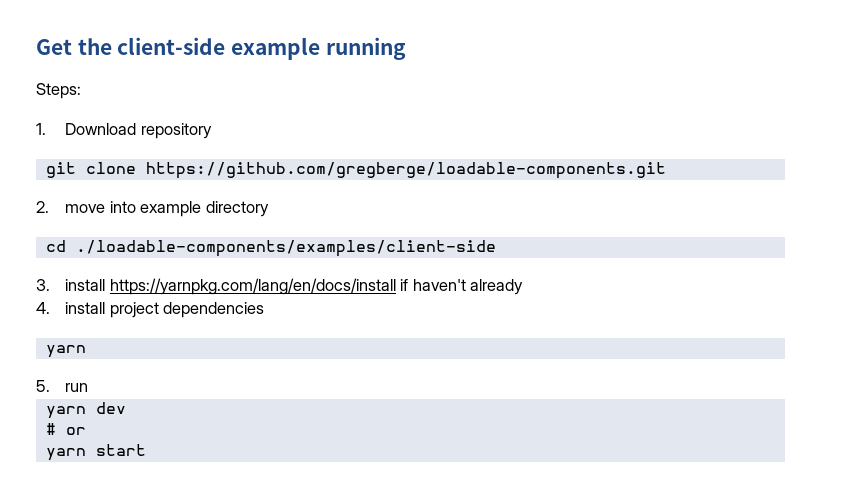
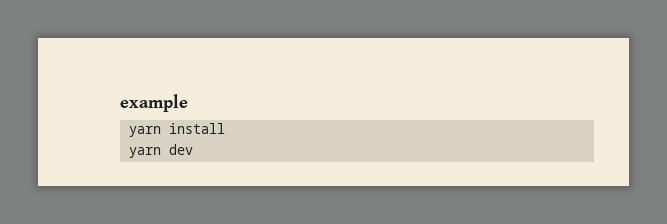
[36,37,406,60] [36,83,81,99] [36,123,212,139] [45,162,666,179] [36,201,269,217] [45,240,496,257] [36,278,524,295] [36,302,265,318] [45,345,86,358] [36,380,89,392] Get the client-side example running // Steps: // 1. Download repository // git clone https://github.com/gregberge/loadable-components.git // 2. move into example directory // cd ./loadable-components/examples/client-side // 3. install https://yarnpkg.com/lang/en/docs/install if haven't already // 4. install project dependencies // yarn // 5. run -> [120,94,188,112] [129,123,226,137] example // yarn install
[45,423,86,435] [45,444,146,461] // # or // yarn start -> (194, 149) none

